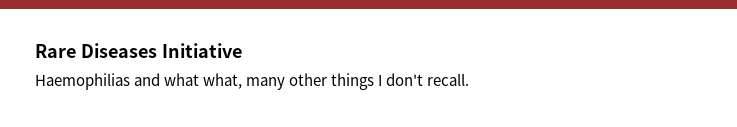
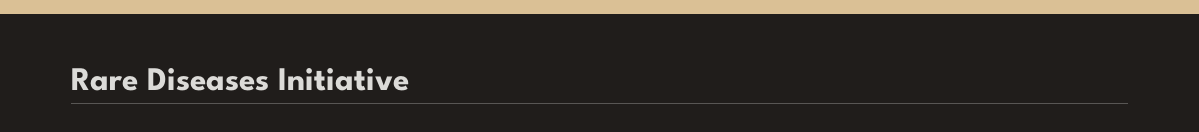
[35,73,470,90] // Haemophilias and what what, many other things I don't recall. -> (409, 79) none

